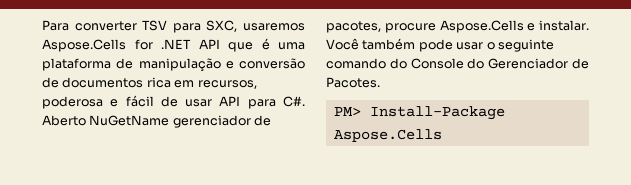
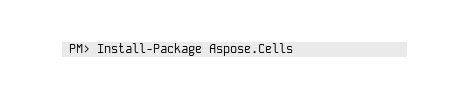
[42,20,305,33] [42,38,305,52] [42,58,305,72] [42,77,257,89] [42,95,305,109] [42,115,272,128] [326,20,589,33] [326,38,554,52] [326,58,589,69] [326,77,380,88] Para converter TSV para SXC, usaremos Aspose.Cells for .NET API que é uma plataforma de manipulação e conversão de documentos rica em recursos, poderosa e fácil de usar API para C#. Aberto NuGetName gerenciador de pacotes, procure Aspose.Cells e instalar. Você também pode usar o seguinte comando do Console do Gerenciador de Pacotes. // -> (69, 48) none

